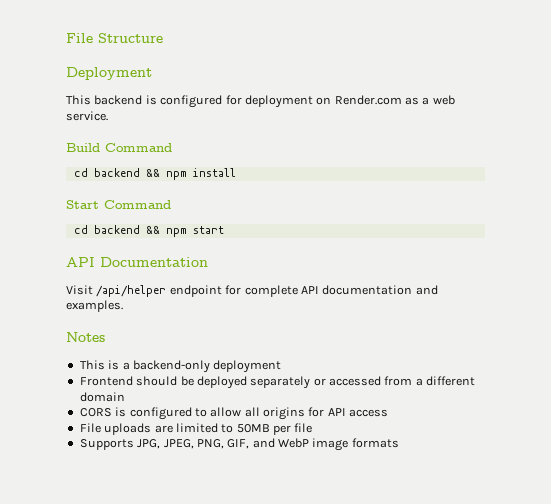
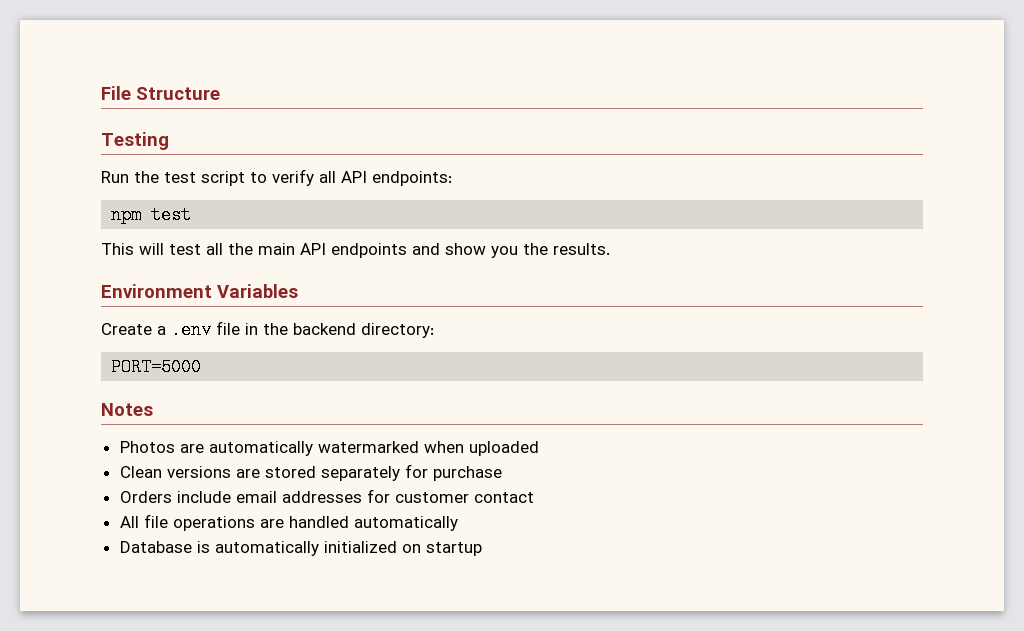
[66,67,152,80] [66,95,455,108] [66,111,108,121] [66,143,172,152] [73,168,236,180] [66,200,171,209] [73,225,224,237] [66,257,208,267] [66,285,438,297] [66,300,123,312] [66,332,105,342] [79,360,282,373] [79,376,476,389] [79,392,125,402] [79,407,389,420] [79,423,313,435] [79,438,399,451] Deployment // This backend is configured for deployment on Render.com as a web service. // Build Command // cd backend && npm install // Start Command // cd backend && npm start // API Documentation // Visit /api/helper endpoint for complete API documentation and examples. // Notes // This is a backend-only deployment // Frontend should be deployed separately or accessed from a different domain // CORS is configured to allow all origins for API access // File uploads are limited to 50MB per file // Supports JPG, JPEG, PNG, GIF, and WebP image formats -> [101,132,169,150] [101,169,452,186] [111,206,192,224] [101,243,610,258] [101,284,298,298] [101,321,434,339] [111,358,202,376] [101,403,153,416] [119,441,539,456] [119,464,502,481] [119,489,534,503] [119,514,458,531] [119,541,482,556] Testing // Run the test script to verify all API endpoints: // npm test // This will test all the main API endpoints and show you the results. // Environment Variables // Create a .env file in the backend directory: // PORT=5000 // Notes // Photos are automatically watermarked when uploaded // Clean versions are stored separately for purchase // Orders include email addresses for customer contact // All file operations are handled automatically // Database is automatically initialized on startup

